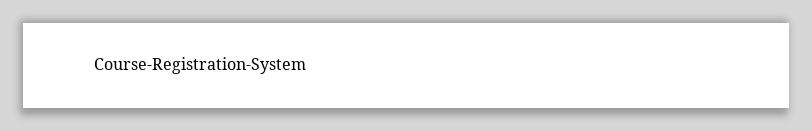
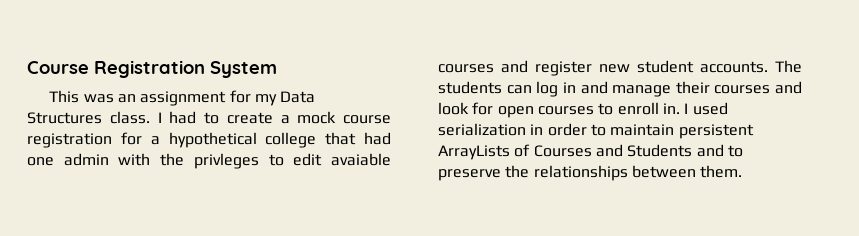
[94,57,306,74] Course-Registration-System -> [27,60,277,78] [49,90,316,106] [27,111,391,124] [27,132,391,148] [27,153,391,169] [438,60,802,76] [438,81,802,97] [438,102,728,118] [438,123,754,139] [438,144,743,160] [438,165,743,181] Course Registration System // This was an assignment for my Data Structures class. I had to create a mock course registration for a hypothetical college that had one admin with the privleges to edit avaiable courses and register new student accounts. The students can log in and manage their courses and look for open courses to enroll in. I used serialization in order to maintain persistent ArrayLists of Courses and Students and to preserve the relationships between them.

